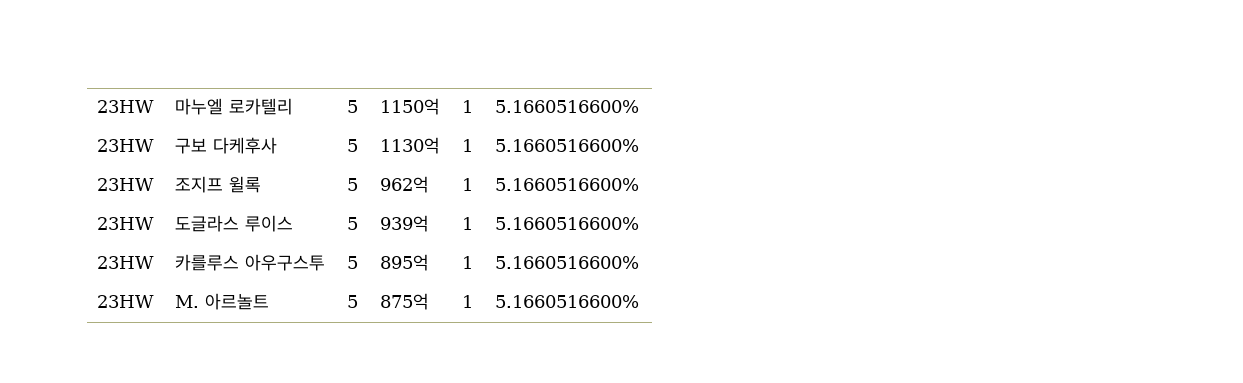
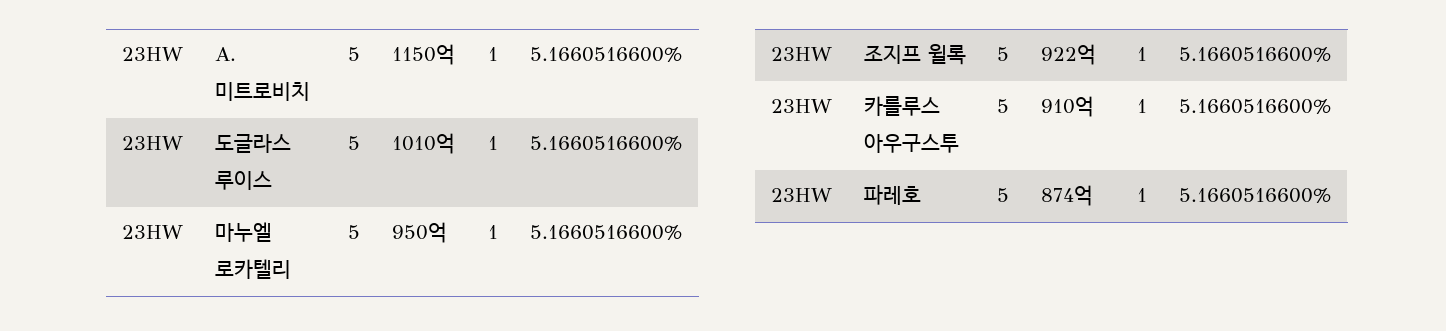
[97,100,155,113] [175,98,294,115] 23HW | 마누엘 로카텔리 -> [121,47,183,61] [214,47,236,61] [214,82,310,101] 23HW | A. 미트로비치
[175,137,278,154] [347,139,359,152] [380,137,441,154] 구보 다케후사 | 5 | 1130억 -> [214,134,291,153] [214,171,272,190] [347,136,360,150] [391,133,455,154] [487,136,498,150] [529,136,682,151] [121,225,183,239] [214,222,272,242] [214,259,291,279] [347,225,360,239] [391,222,447,243] 도글라스 루이스 | 5 | 1010억 | 1 | 5.1660516600% // 23HW | 마누엘 로카텔리 | 5 | 950억
[380,176,430,193] [462,178,474,191] [495,178,640,191] [97,217,155,230] [175,215,294,232] [347,217,359,230] [380,215,430,232] 962억 | 1 | 5.1660516600% // 23HW | 도글라스 루이스 | 5 | 939억 -> [1040,44,1096,65] 922억
[380,254,430,271] [462,256,474,269] [495,256,640,269] [97,295,155,308] [175,293,270,310] [347,295,359,308] [380,293,430,310] 895억 | 1 | 5.1660516600% // 23HW | M. 아르놀트 | 5 | 875억 -> [1040,96,1094,117] [1136,99,1147,113] [1178,99,1331,114] [770,188,832,202] [863,185,921,205] [996,188,1009,202] [1040,185,1093,206] 910억 | 1 | 5.1660516600% // 23HW | 파레호 | 5 | 874억

